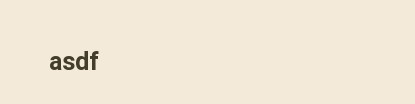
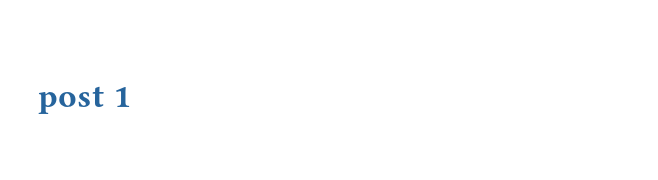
[49,51,99,70] asdf -> [38,86,131,114] post 1

